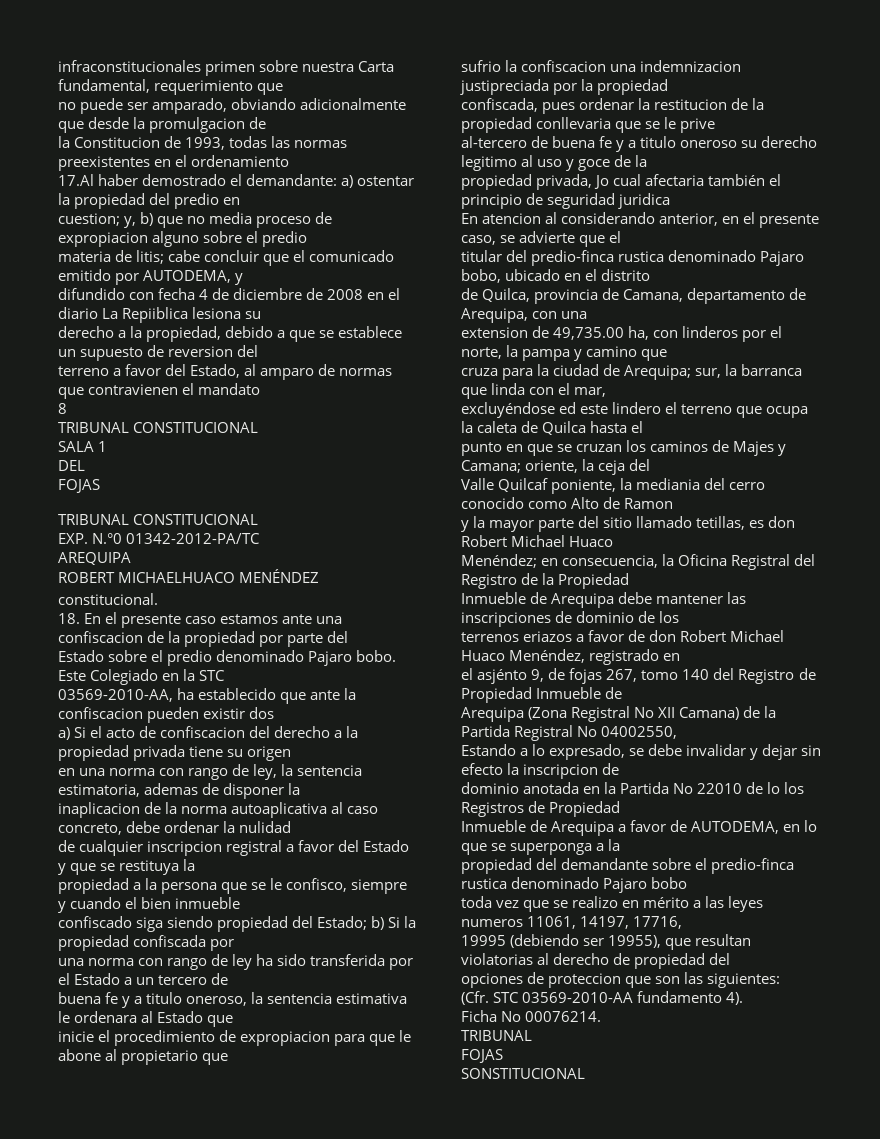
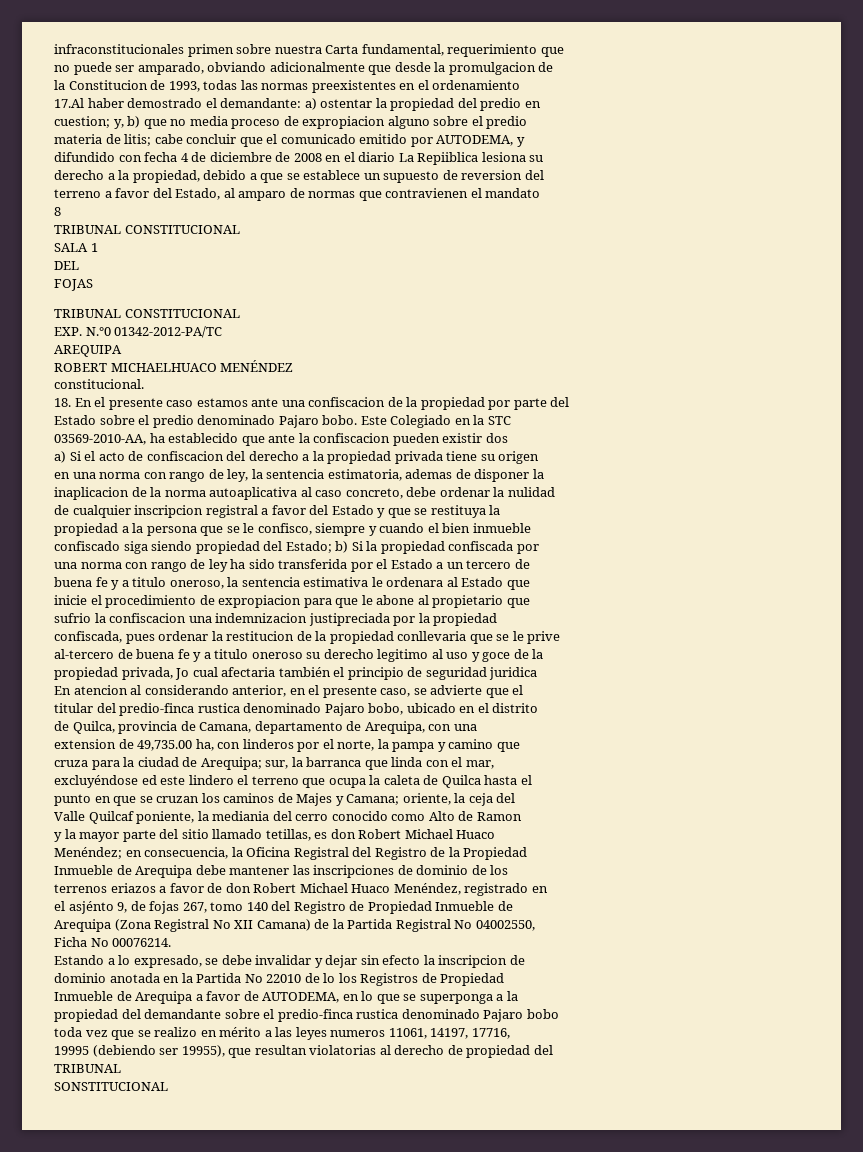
(678, 732) none -> [54,937,172,947] // Ficha No 00076214.
[461,972,781,988] [461,991,744,1005] [461,1010,602,1022] [461,1030,532,1041] [461,1049,503,1063] // opciones de proteccion que son las siguientes: // (Cfr. STC 03569-2010-AA fundamento 4). // Ficha No 00076214. // TRIBUNAL // FOJAS -> [54,1064,121,1073] // TRIBUNAL

